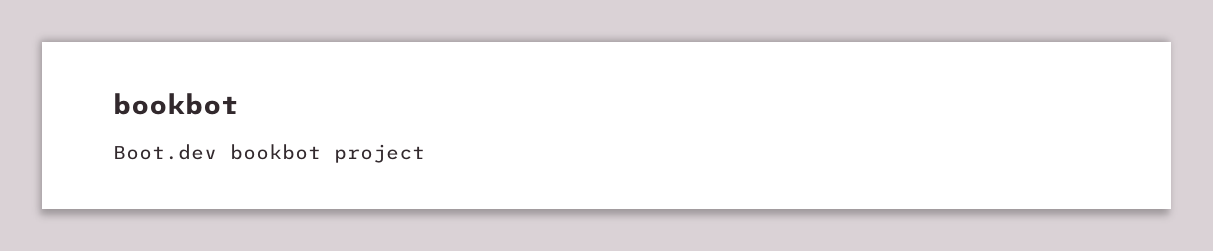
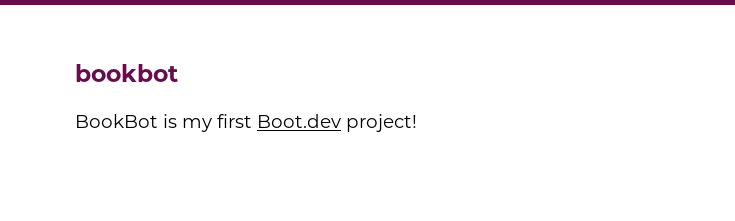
[113,144,425,163] Boot.dev bookbot project -> [75,114,417,132] BookBot is my first Boot.dev project!

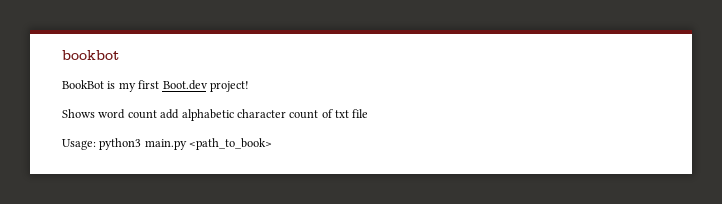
(417, 123) none -> [62,109,369,121] [62,138,273,150] // Shows word count add alphabetic character count of txt file // Usage: python3 main.py <path_to_book>

